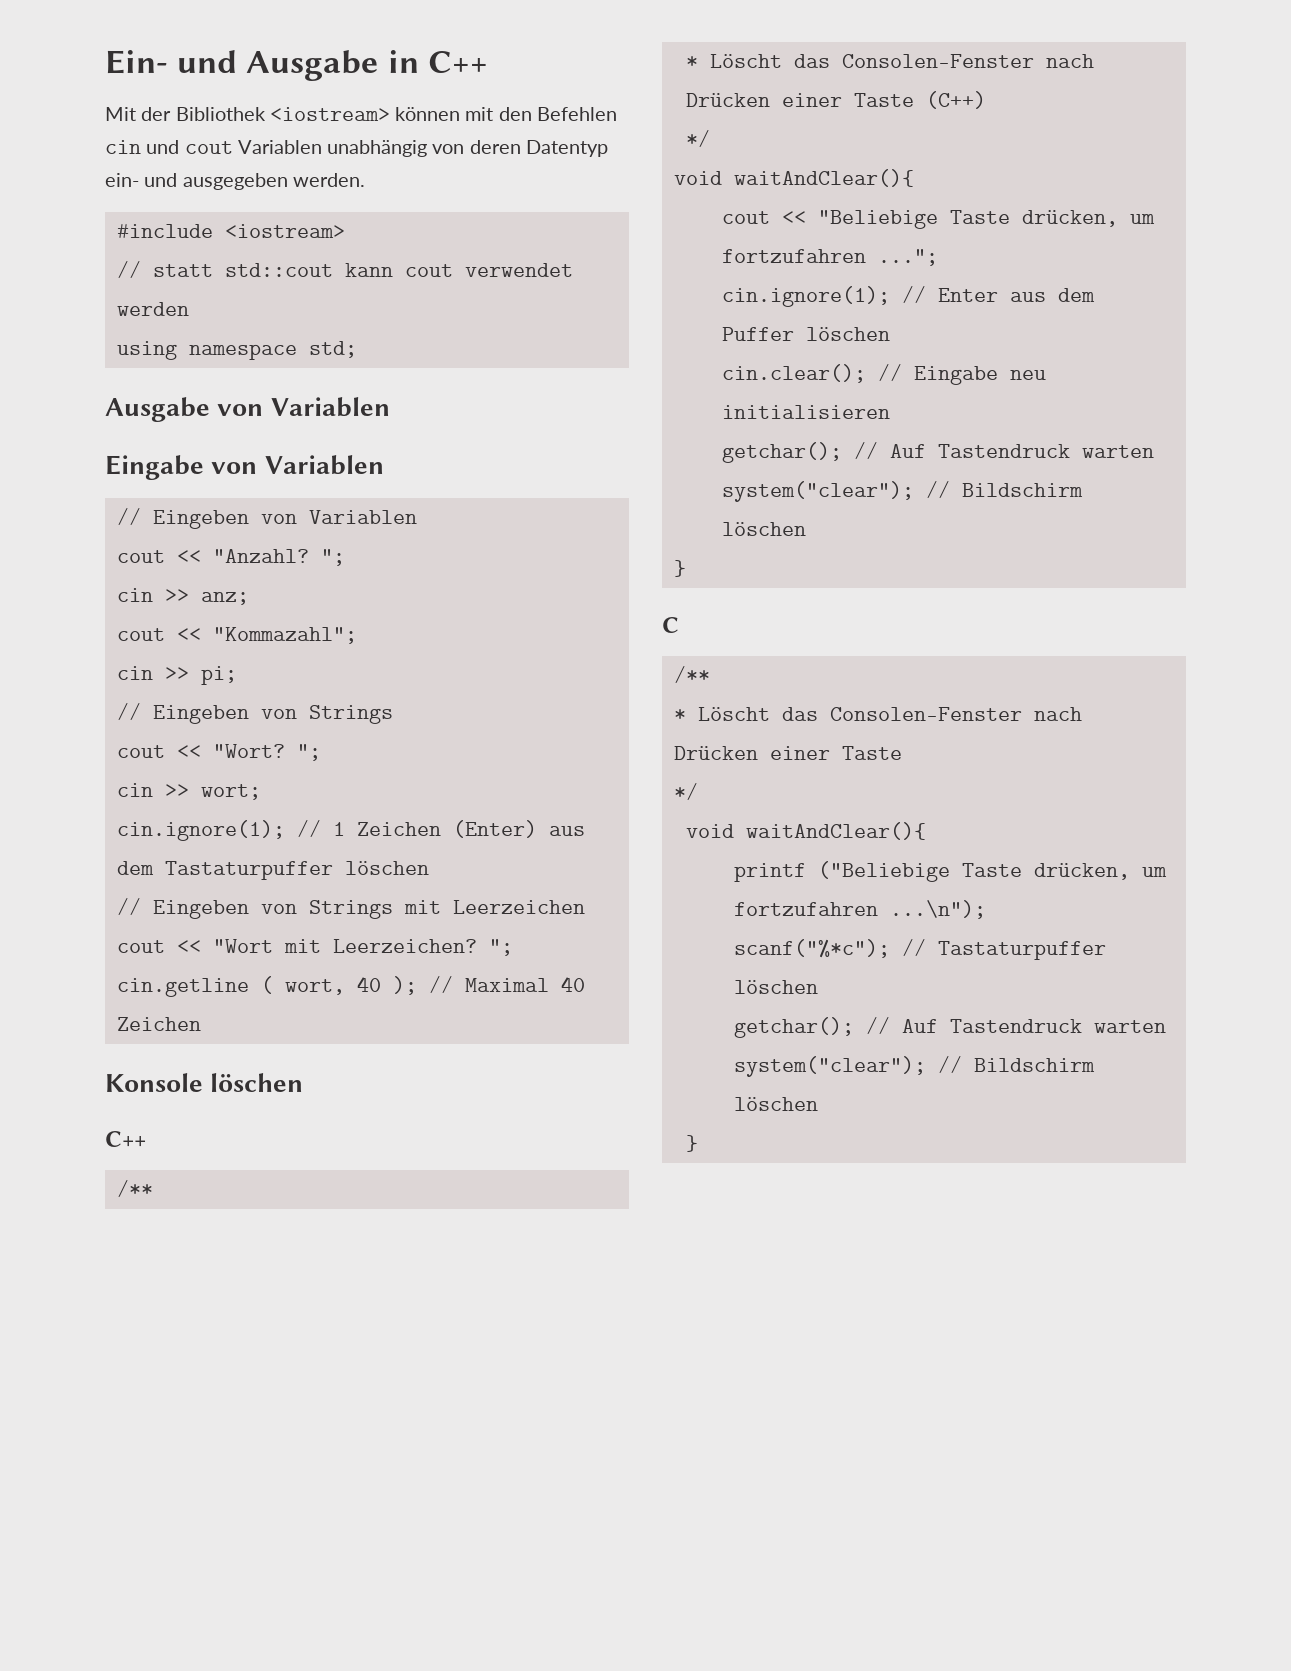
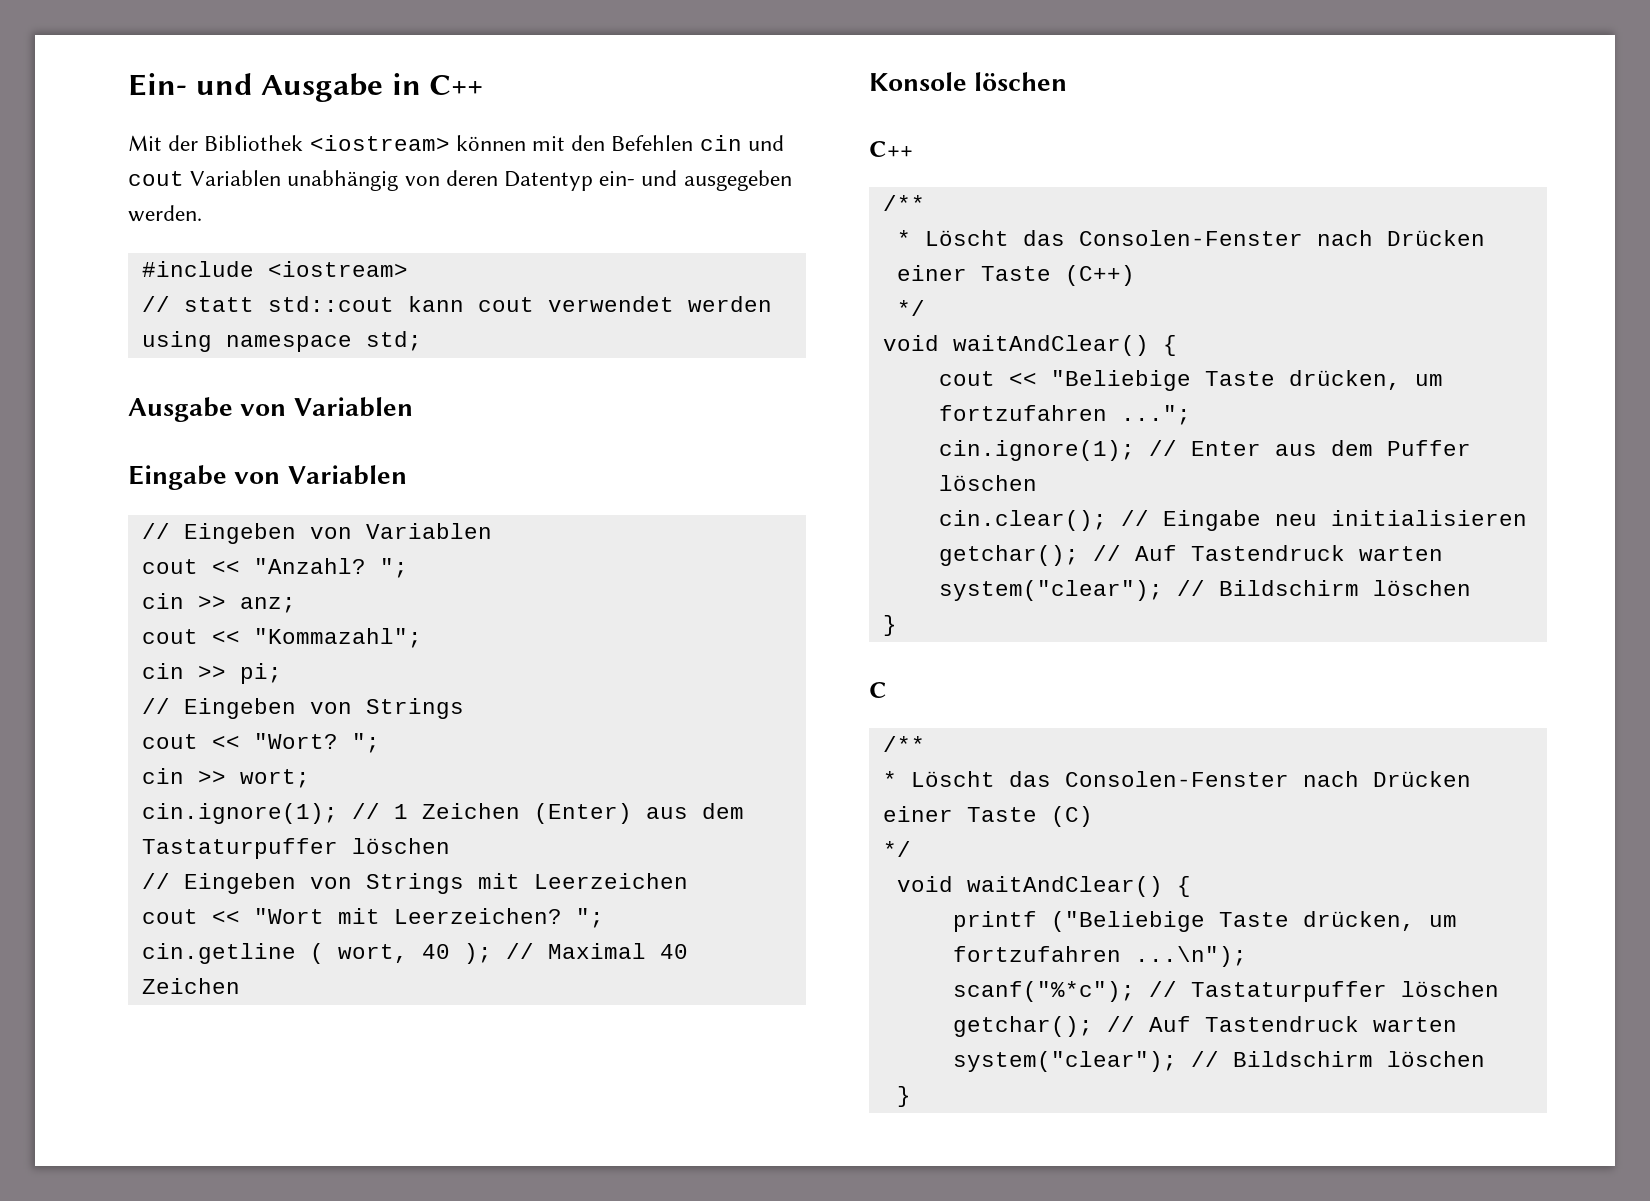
[733,169,914,187] waitAndClear(){ -> [952,335,1177,356] waitAndClear() {
[673,783,698,800] [685,822,926,840] // */ // void waitAndClear(){ -> [1050,806,1093,827] [882,841,911,857] [896,876,1191,897] (C) // */ // void waitAndClear() {

